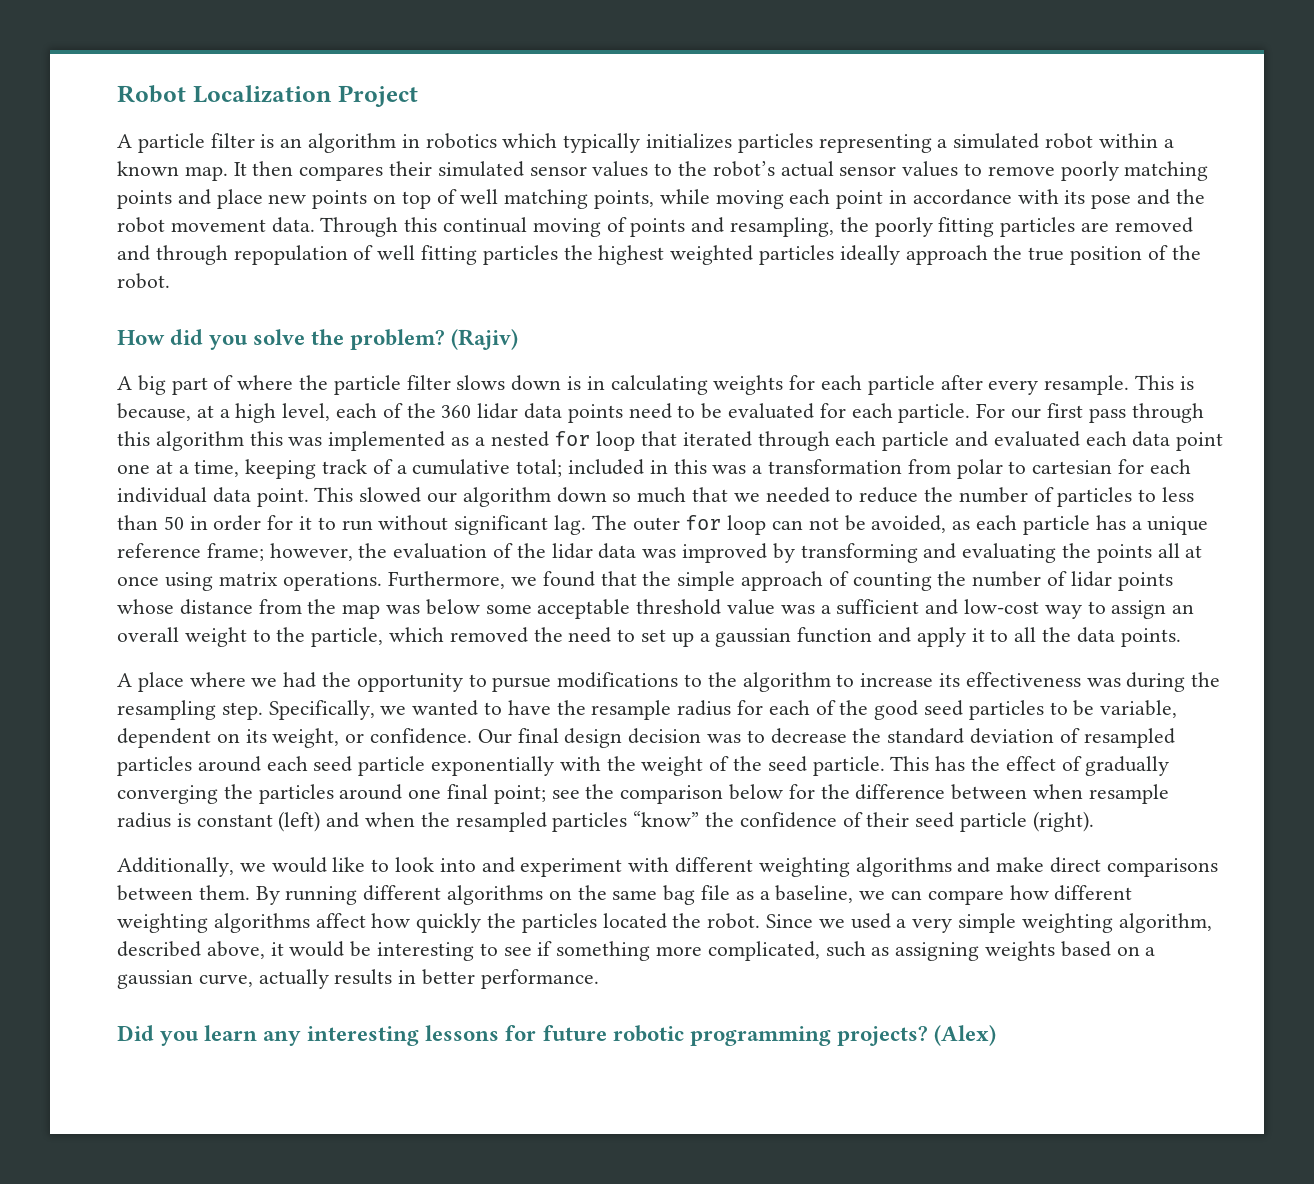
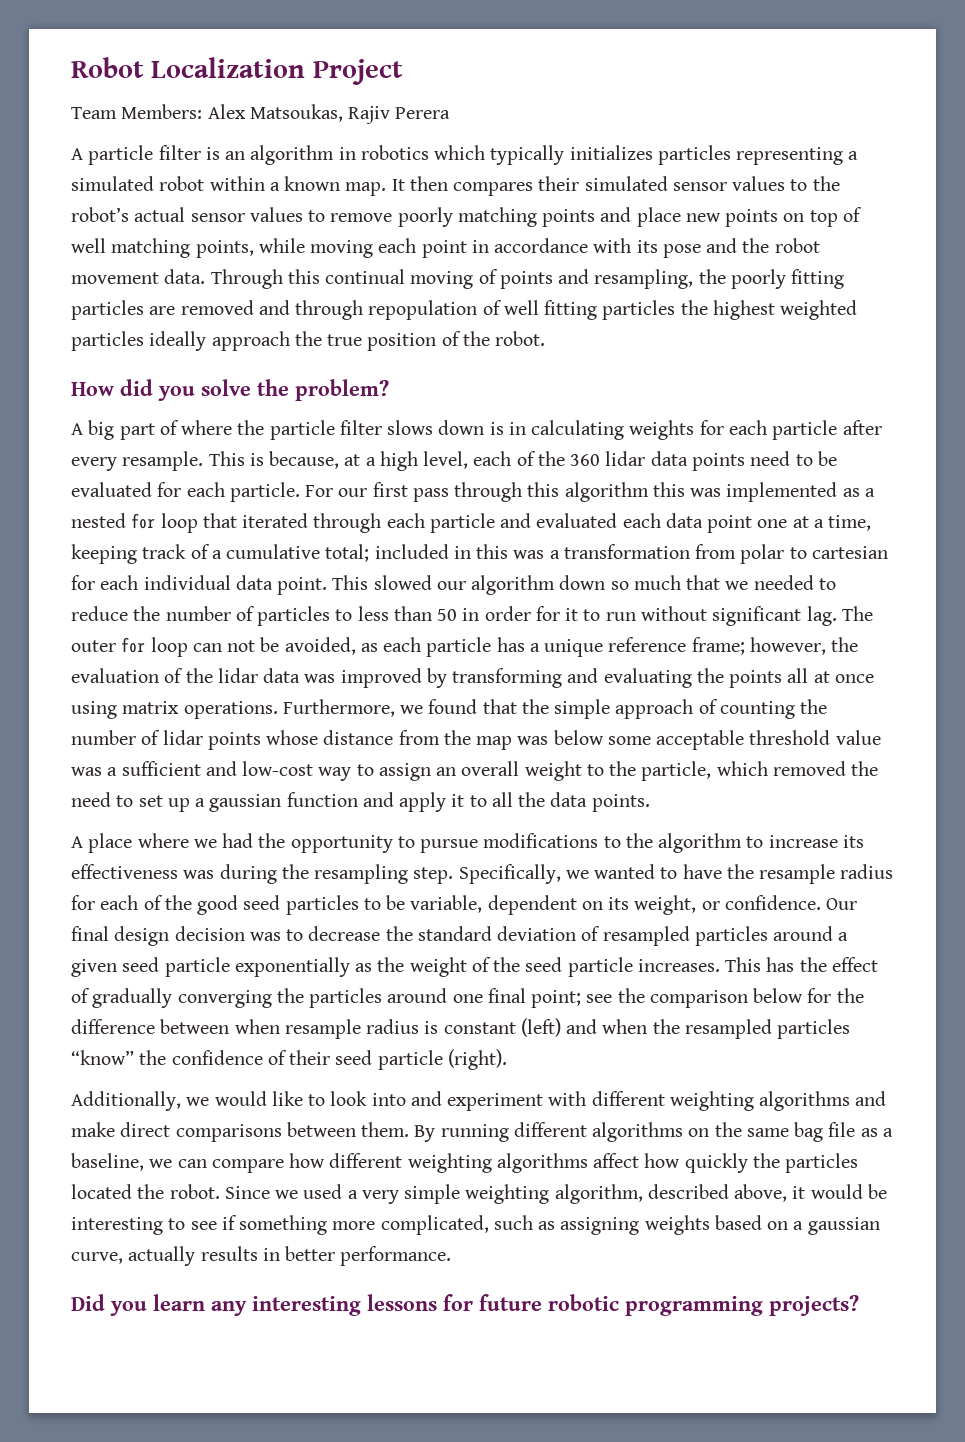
(418, 96) none -> [71,104,451,124] // Team Members: Alex Matsoukas, Rajiv Perera
[451,329,519,350] (Rajiv) -> (389, 390) none
[266,756,308,771] each -> [838,932,849,941] [71,959,117,977] a given
[559,756,601,771] with -> [355,963,373,972] as
[812,756,885,776] particle. -> [567,957,720,977] particle increases.
[933,1025,996,1046] (Alex) -> (859, 1305) none

